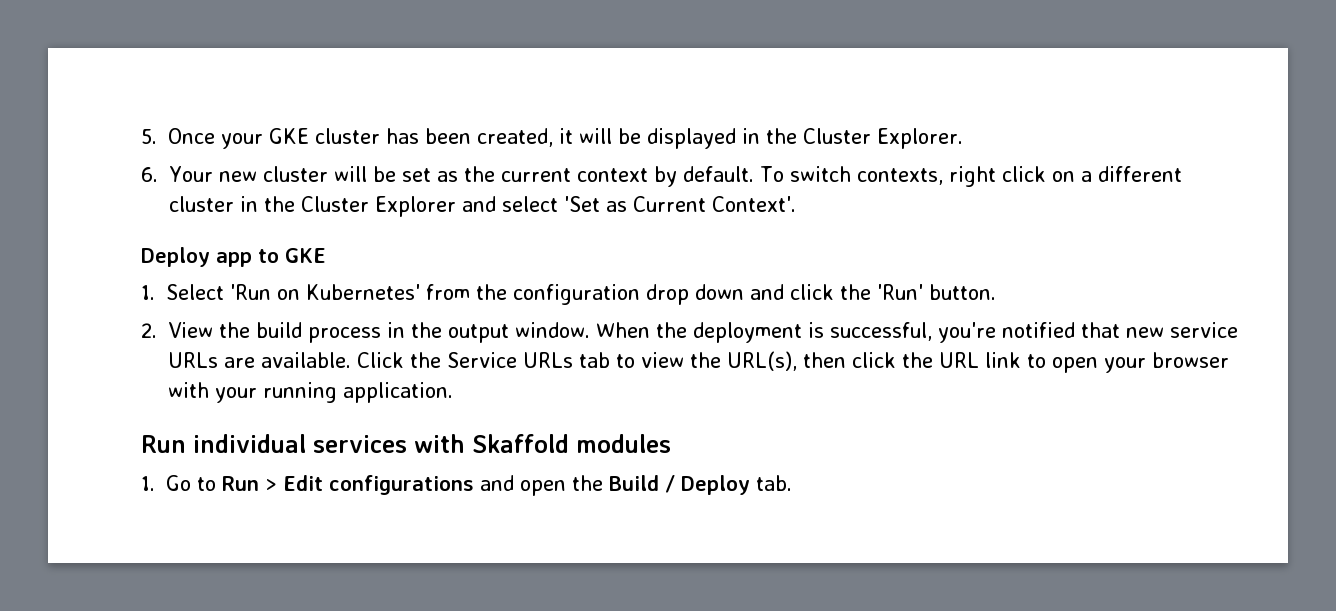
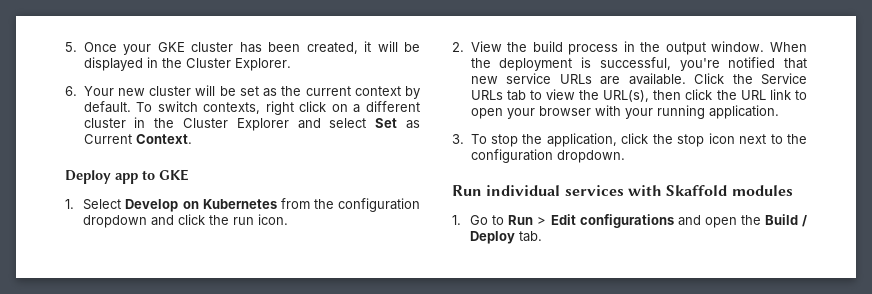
[564,196,600,212] 'Set -> [375,118,398,128] Set
[712,196,796,212] Context'. -> [135,134,192,144] Context.
[230,284,420,300] 'Run on Kubernetes' -> [125,199,277,212] Develop on Kubernetes
[646,284,744,305] drop down -> [83,215,148,228] dropdown
[877,284,996,300] 'Run' button. -> [233,214,289,225] run icon.
(453, 392) none -> [452,133,807,147] [470,149,625,163] // 3. To stop the application, click the stop icon next to the configuration dropdown.

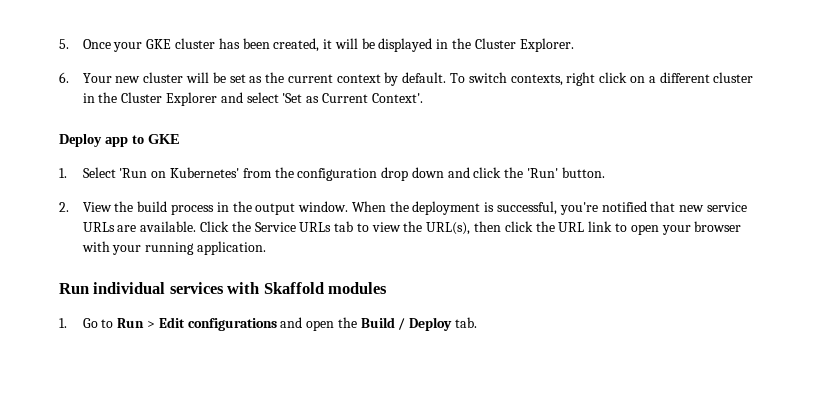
[375,118,398,128] Set -> [282,93,303,103] 'Set
[135,134,192,144] Context. -> [371,93,423,103] Context'.
[125,199,277,212] Develop on Kubernetes -> [119,167,240,178] 'Run on Kubernetes'
[83,215,148,228] dropdown -> [381,167,444,181] drop down
[233,214,289,225] run icon. -> [527,167,605,178] 'Run' button.
[452,133,807,147] [470,149,625,163] // 3. To stop the application, click the stop icon next to the configuration dropdown. -> (267, 248) none

